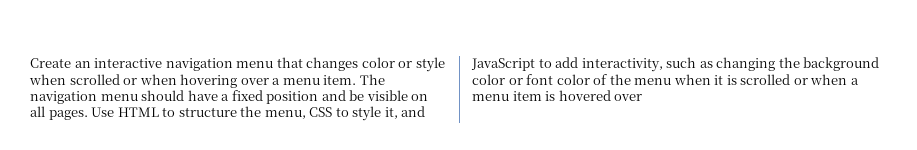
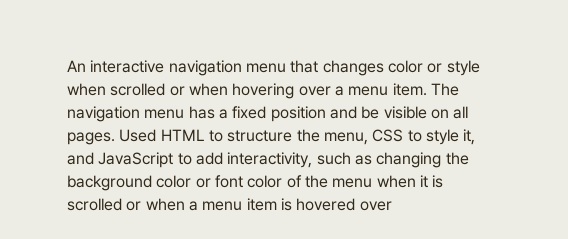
[30,58,91,68] Create an -> [67,60,86,72] An
[141,90,218,101] should have -> [188,106,215,119] has
[91,107,115,117] Use -> [119,129,157,142] Used

